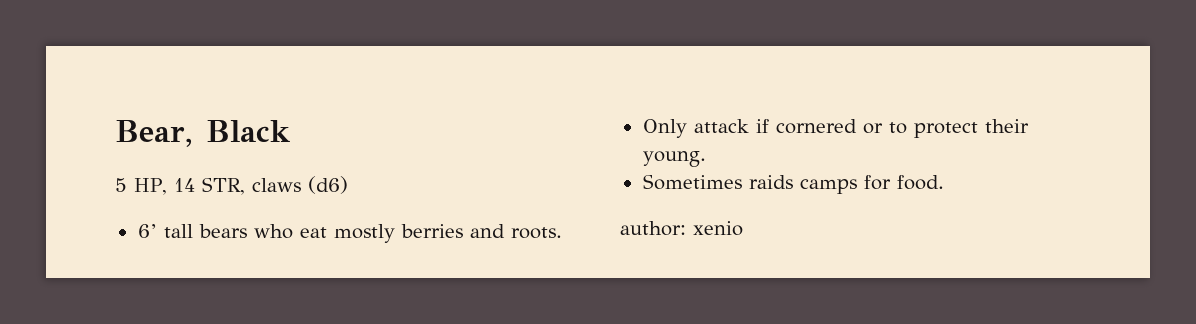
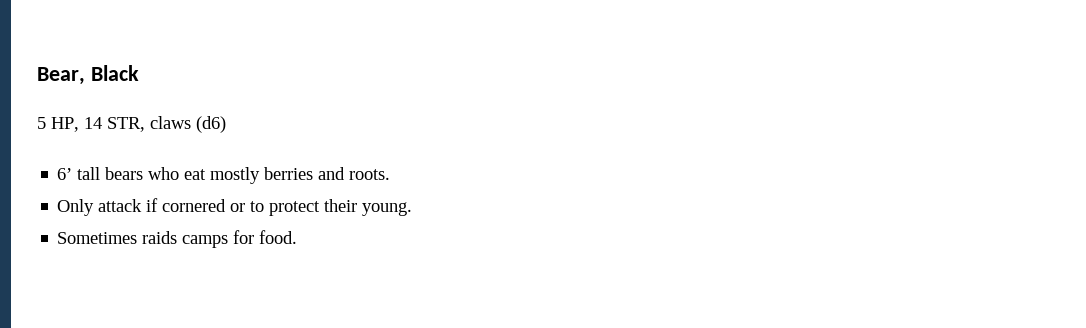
[620,221,743,236] // author: xenio -> (298, 237) none

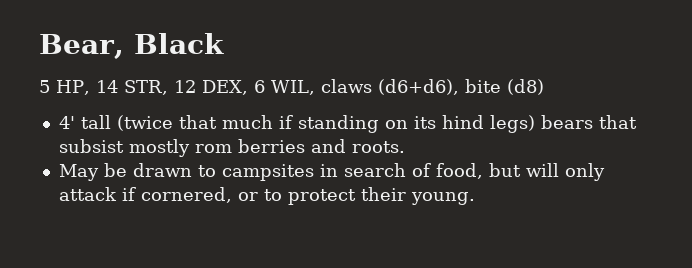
[150,116,226,133] [57,167,391,184] [57,199,95,216] claws (d6) // 6’ tall bears who eat mostly berries and roots. // Only -> [173,79,544,95] [58,115,637,133] [58,139,405,157] [58,163,605,181] 12 DEX, 6 WIL, claws (d6+d6), bite (d8) // 4' tall (twice that much if standing on its hind legs) bears that subsist mostly rom berries and roots. // May be drawn to campsites in search of food, but will only
[162,199,227,212] cornered -> [140,187,232,203] cornered,
[57,230,298,248] // Sometimes raids camps for food. -> (475, 198) none

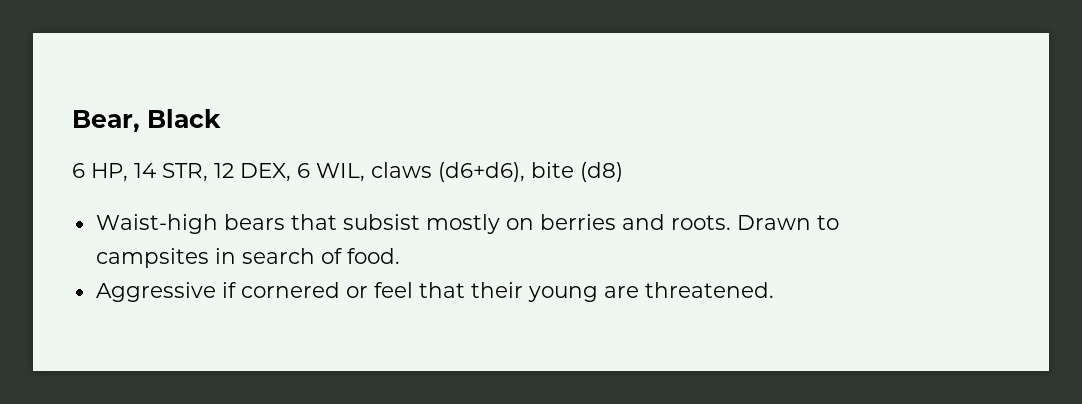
[39,80,50,93] 5 -> [72,163,85,178] 6
[58,115,535,133] 4' tall (twice that much if standing on its hind legs) -> [95,214,218,234] Waist-high
[194,144,232,153] rom -> [505,218,534,230] on
[58,163,192,181] // May be drawn -> [736,215,811,230] Drawn
[435,163,605,181] [58,187,475,205] food, but will only attack if cornered, or to protect their young. -> [346,248,400,264] [95,282,774,302] food. // Aggressive if cornered or feel that their young are threatened.

